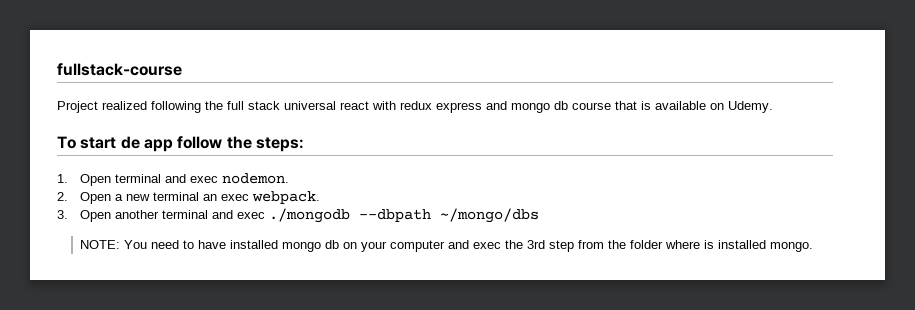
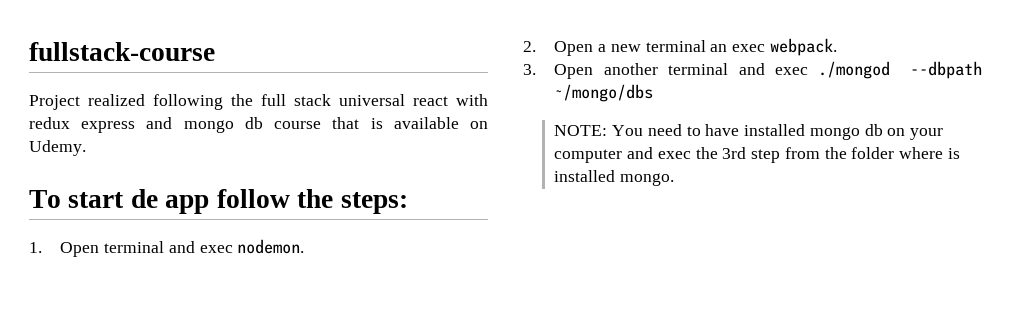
[268,208,350,223] ./mongodb -> [818,61,891,79] ./mongod

